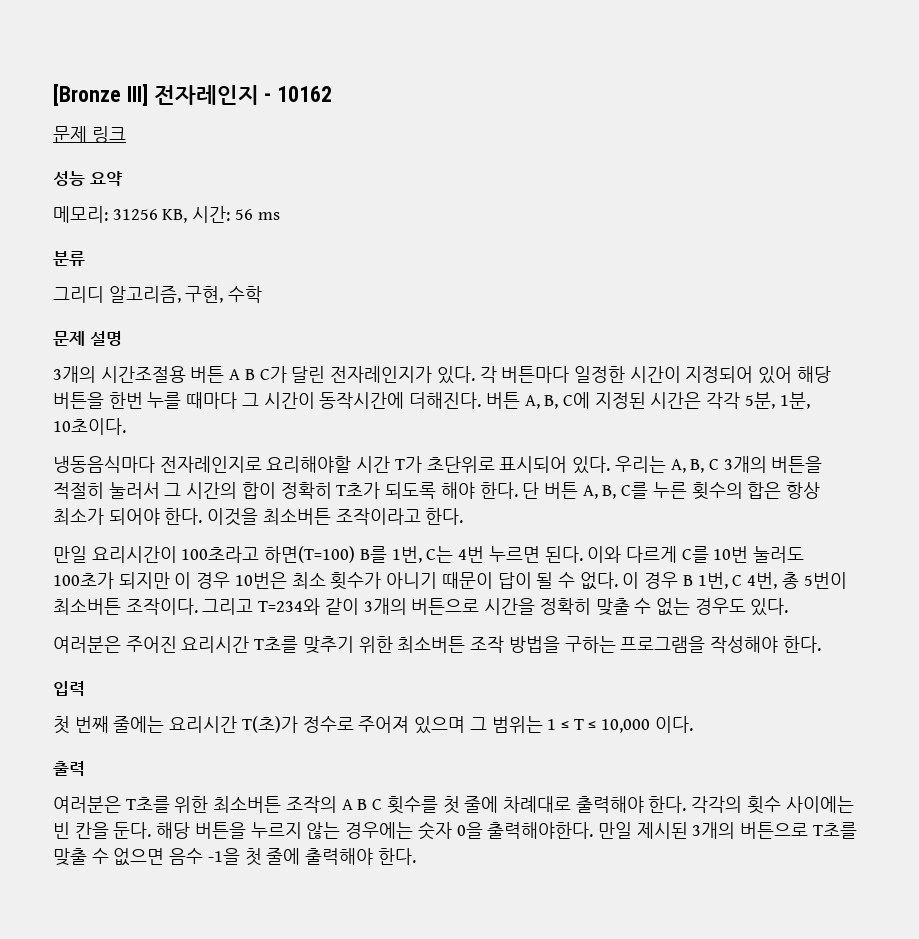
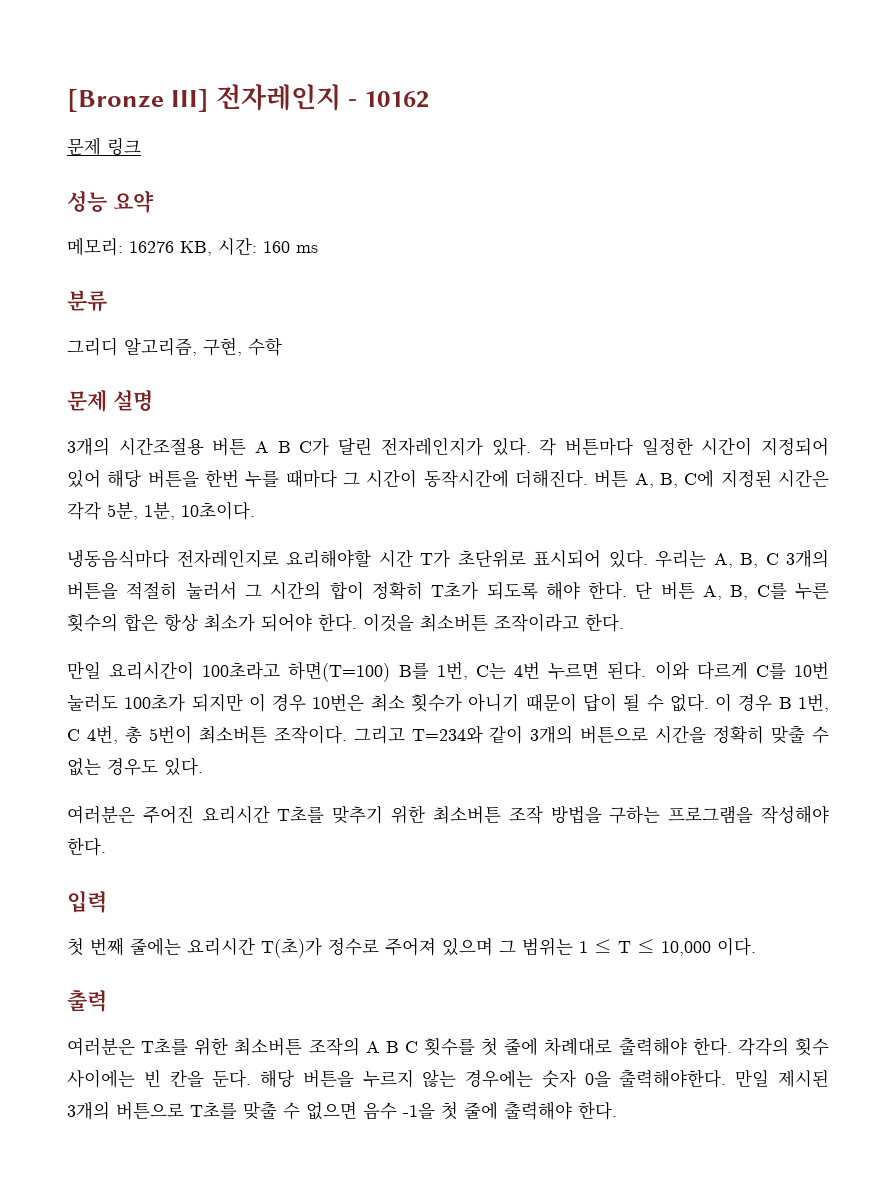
[112,209,158,220] 31256 -> [129,241,174,253] 16276
[234,209,253,220] 56 -> [263,241,290,253] 160

